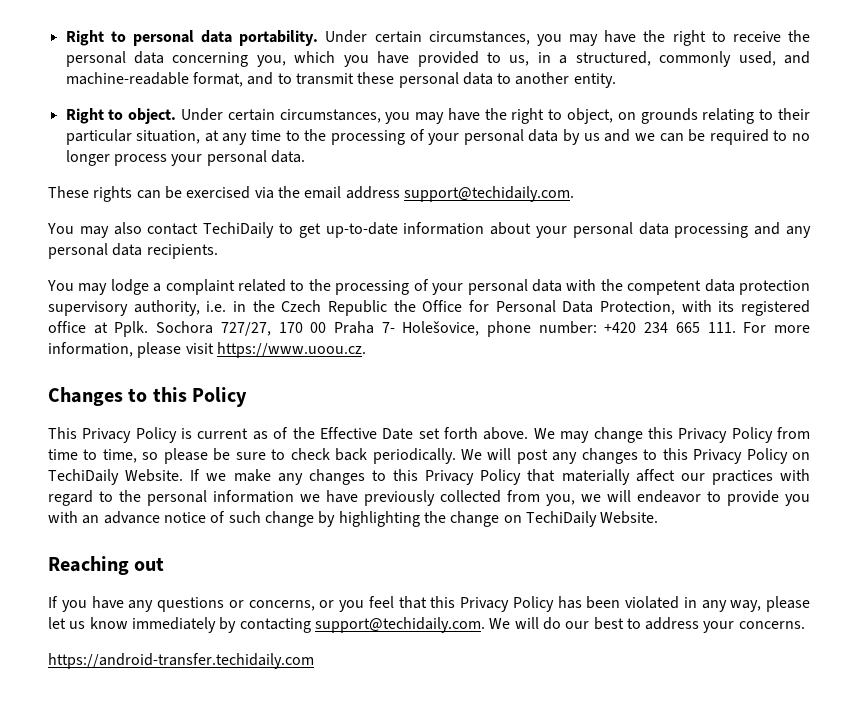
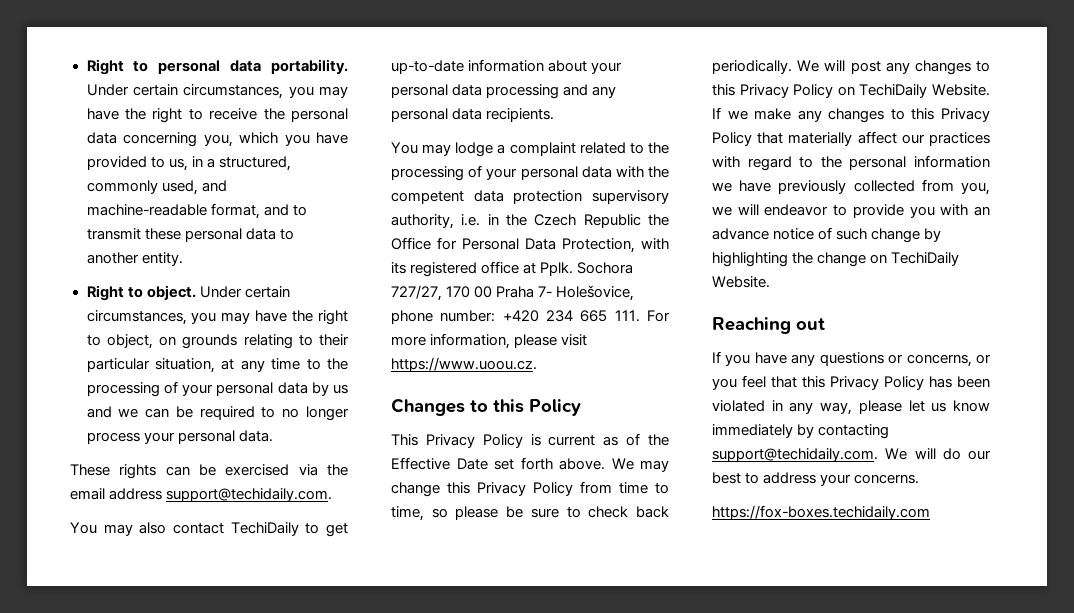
[48,653,314,669] https://android-transfer.techidaily.com -> [712,505,930,520] https://fox-boxes.techidaily.com

